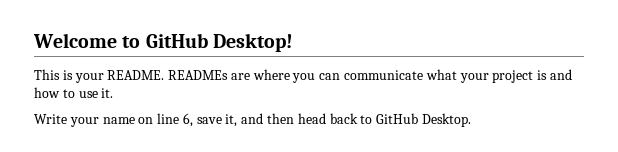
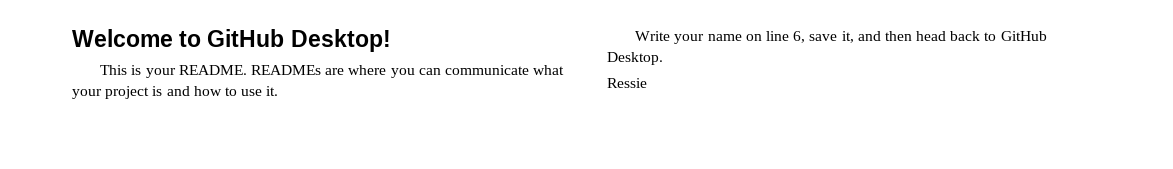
(471, 120) none -> [607,78,647,88] // Ressie

